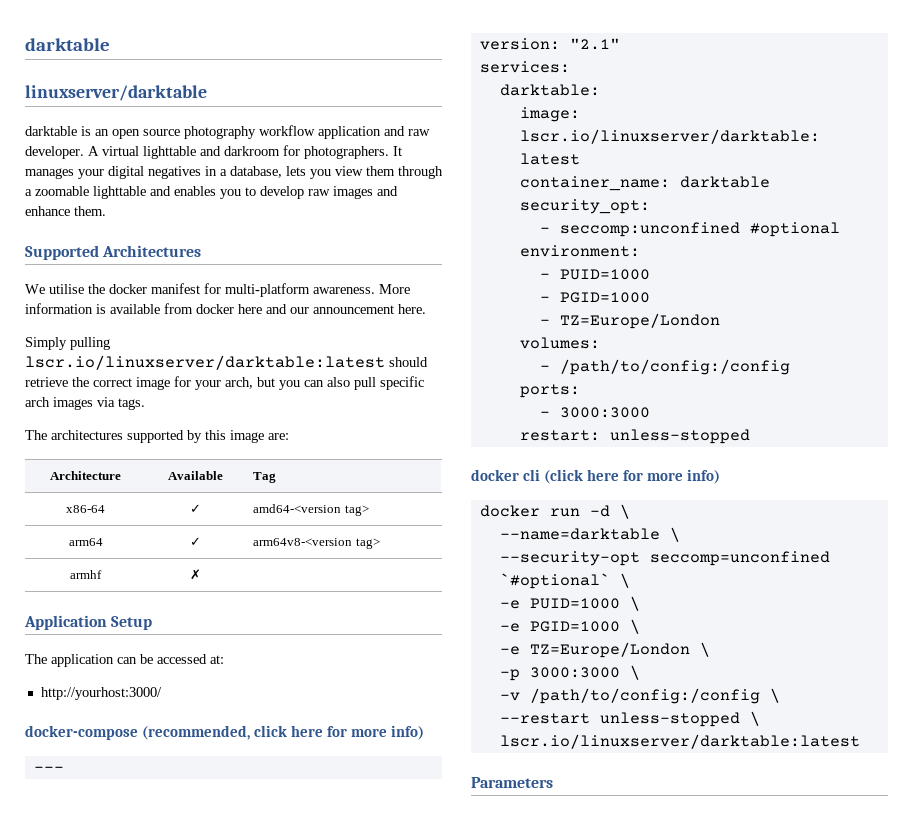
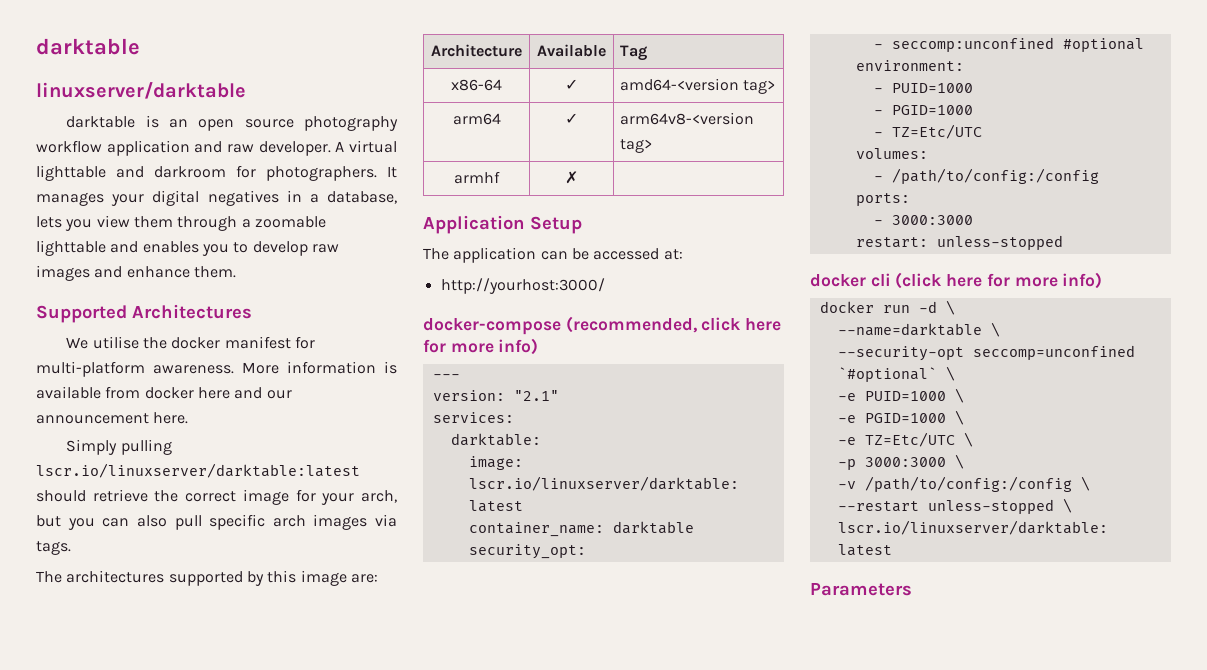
[559,313,720,329] TZ=Europe/London -> [891,124,982,139] TZ=Etc/UTC
[529,642,690,658] TZ=Europe/London -> [864,432,955,447] TZ=Etc/UTC

